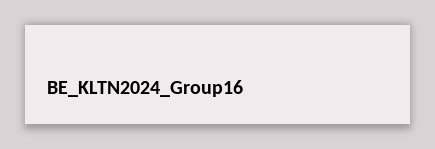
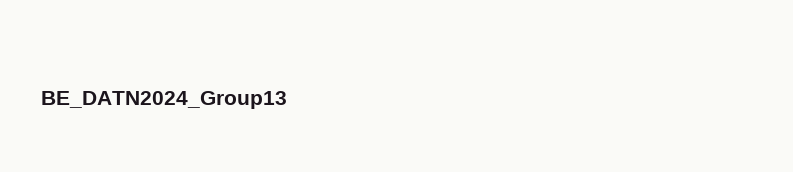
[47,80,243,97] BE_KLTN2024_Group16 -> [41,91,287,109] BE_DATN2024_Group13

